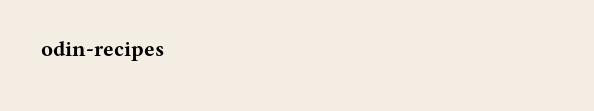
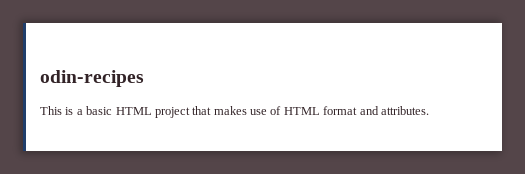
(164, 51) none -> [40,106,429,118] // This is a basic HTML project that makes use of HTML format and attributes.

